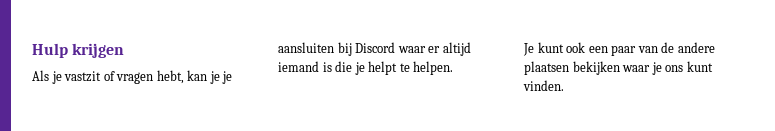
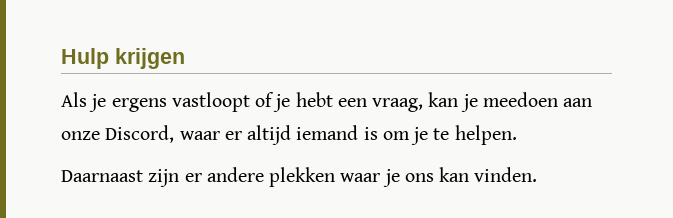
[64,70,233,84] [278,42,396,56] vastzit of vragen hebt, kan je je aansluiten bij Discord -> [111,92,593,112] [61,125,175,143] ergens vastloopt of je hebt een vraag, kan je meedoen aan onze Discord,
[335,61,398,75] die je helpt -> [382,127,429,145] om je
[523,42,715,56] [524,61,620,75] Je kunt ook een paar van de andere plaatsen bekijken -> [61,167,336,187] Daarnaast zijn er andere plekken
[686,61,713,72] kunt -> [439,167,470,182] kan

